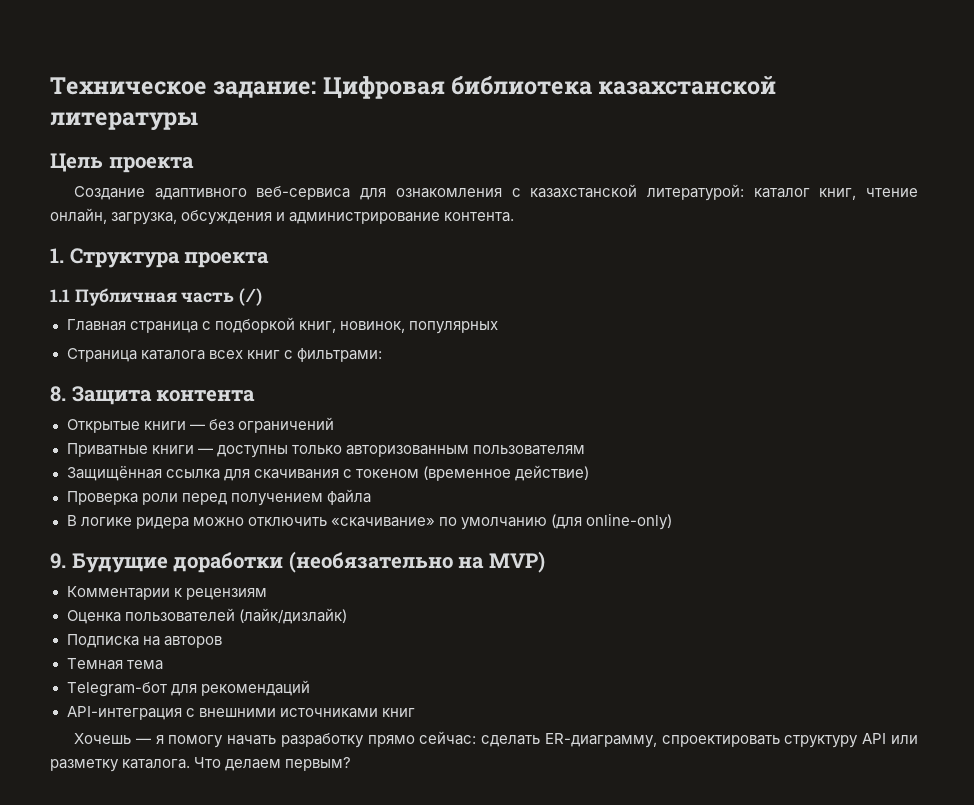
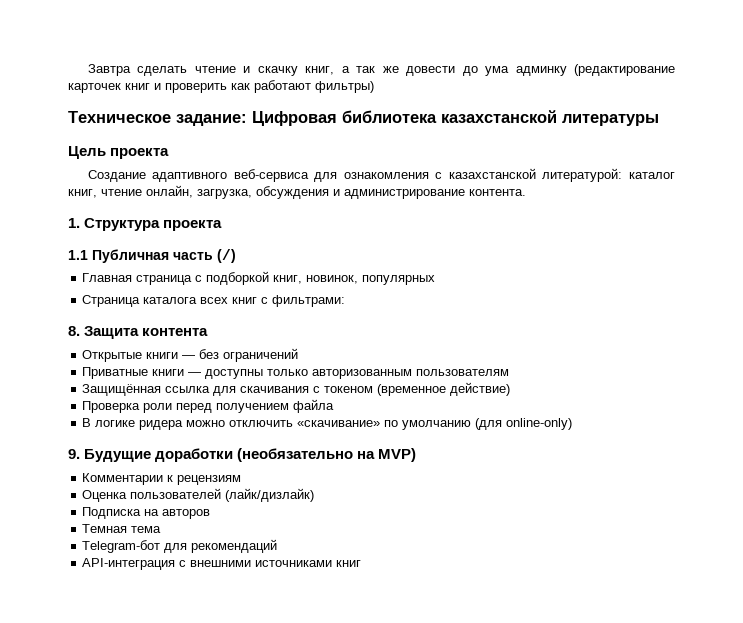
(50, 86) none -> [87,64,675,76] [68,80,374,93] Завтра сделать чтение и скачку книг, а так же довести до ума админку (редактирование карточек книг и проверить как работают фильтры) //
[74,731,918,748] [50,757,352,772] // Хочешь — я помогу начать разработку прямо сейчас: сделать ER-диаграмму, спроектировать структуру API или разметку каталога. Что делаем первым? -> (362, 563) none

